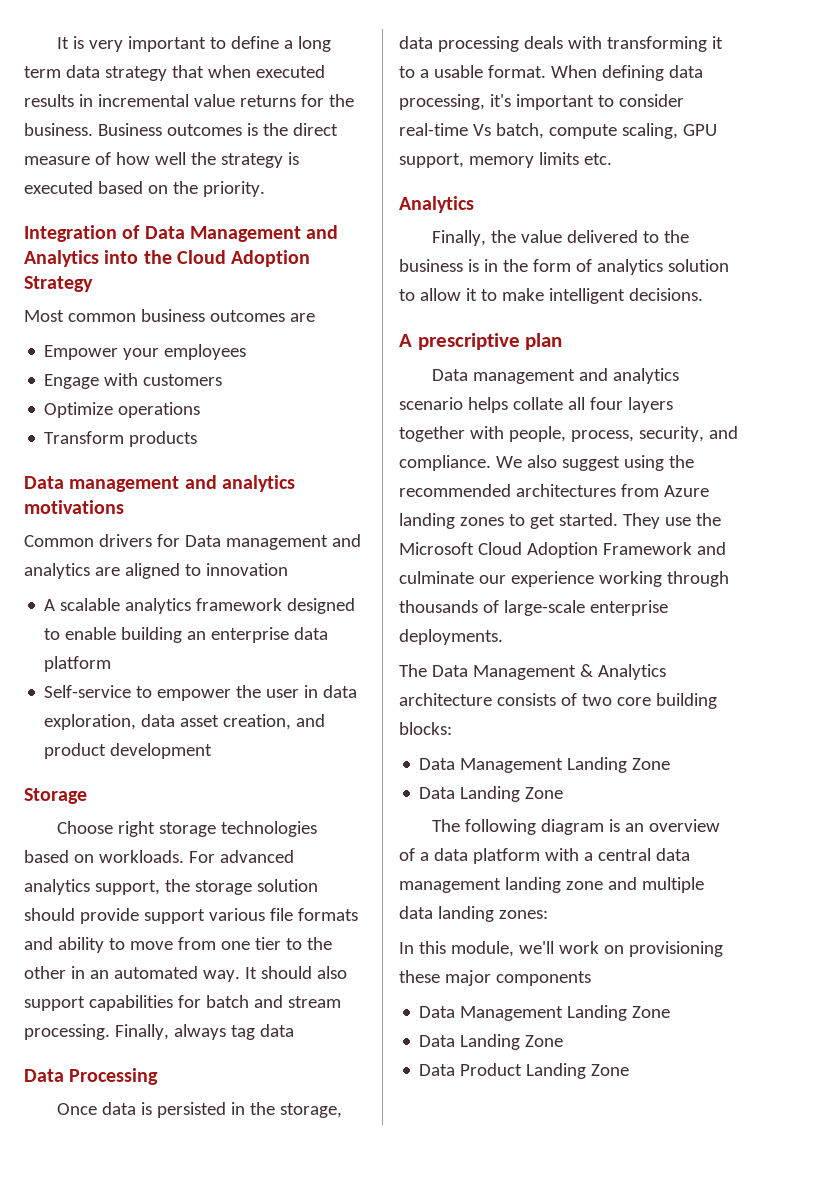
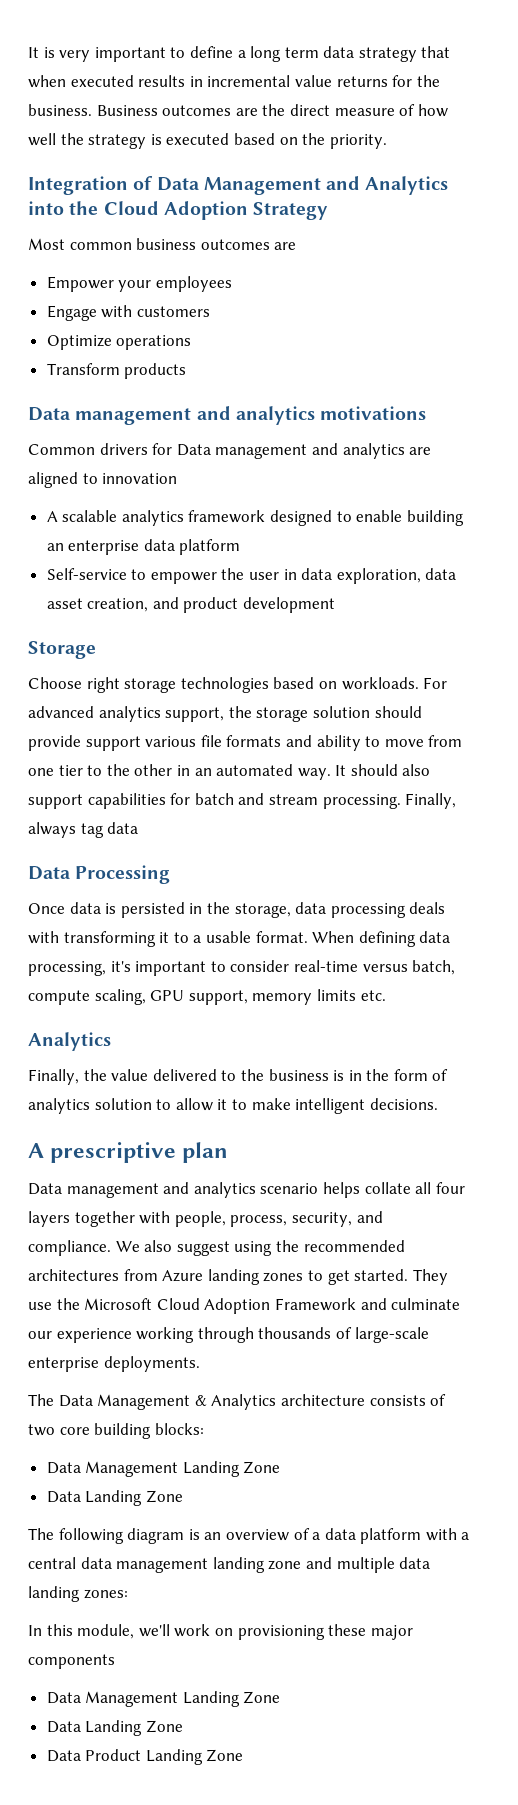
[246,123,258,136] is -> [235,108,258,116] are
[472,124,491,136] Vs -> [362,964,408,972] versus

